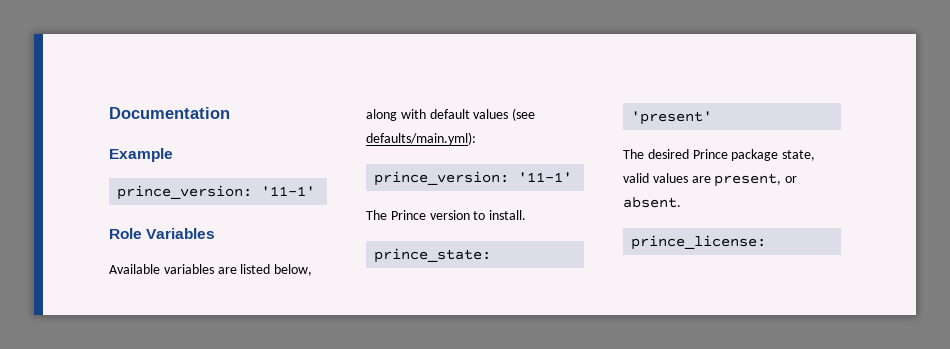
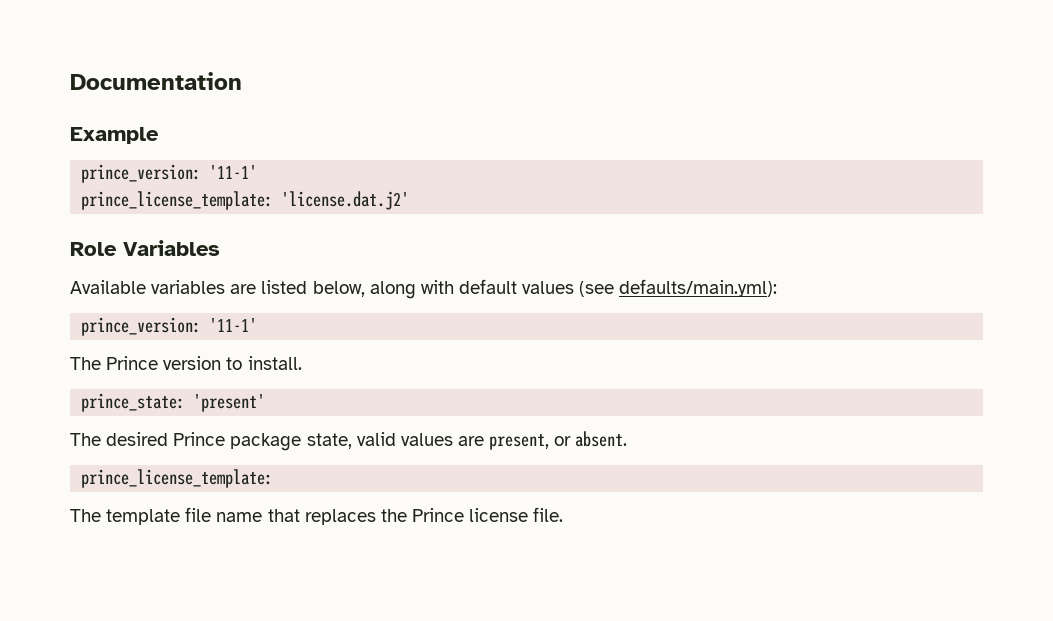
(316, 191) none -> [81,191,410,210] // prince_license_template: 'license.dat.j2'
[631,235,767,250] prince_license: -> [81,469,274,488] [70,507,564,525] prince_license_template: // The template file name that replaces the Prince license file.

